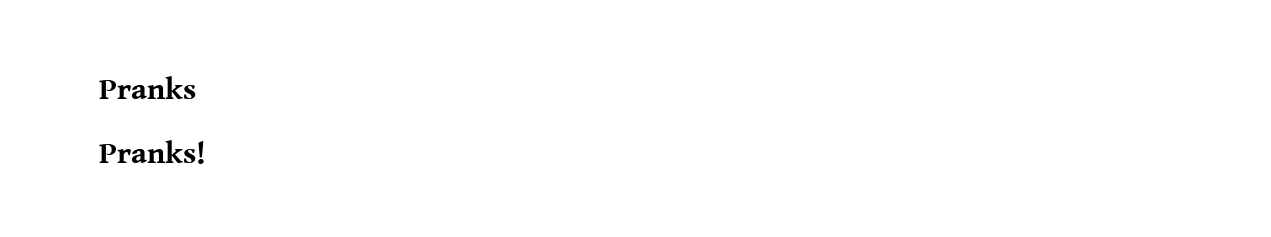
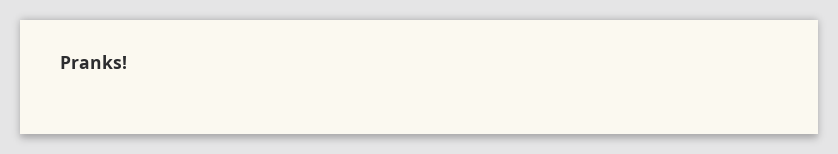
[99,76,196,99] Pranks // -> (60, 62) none

